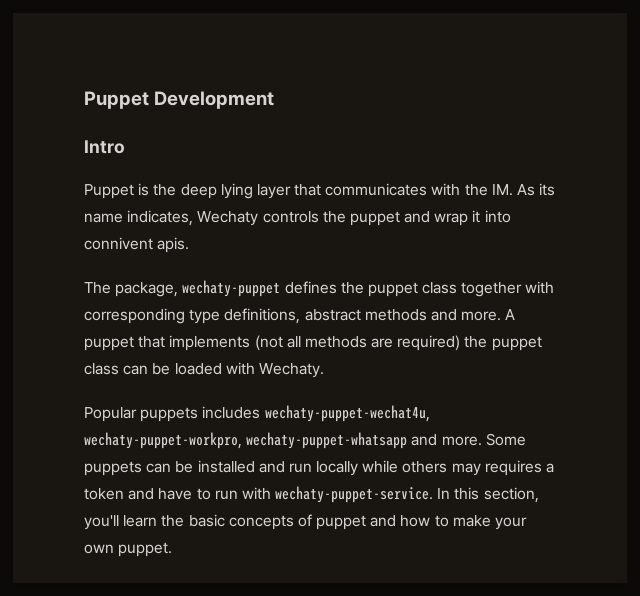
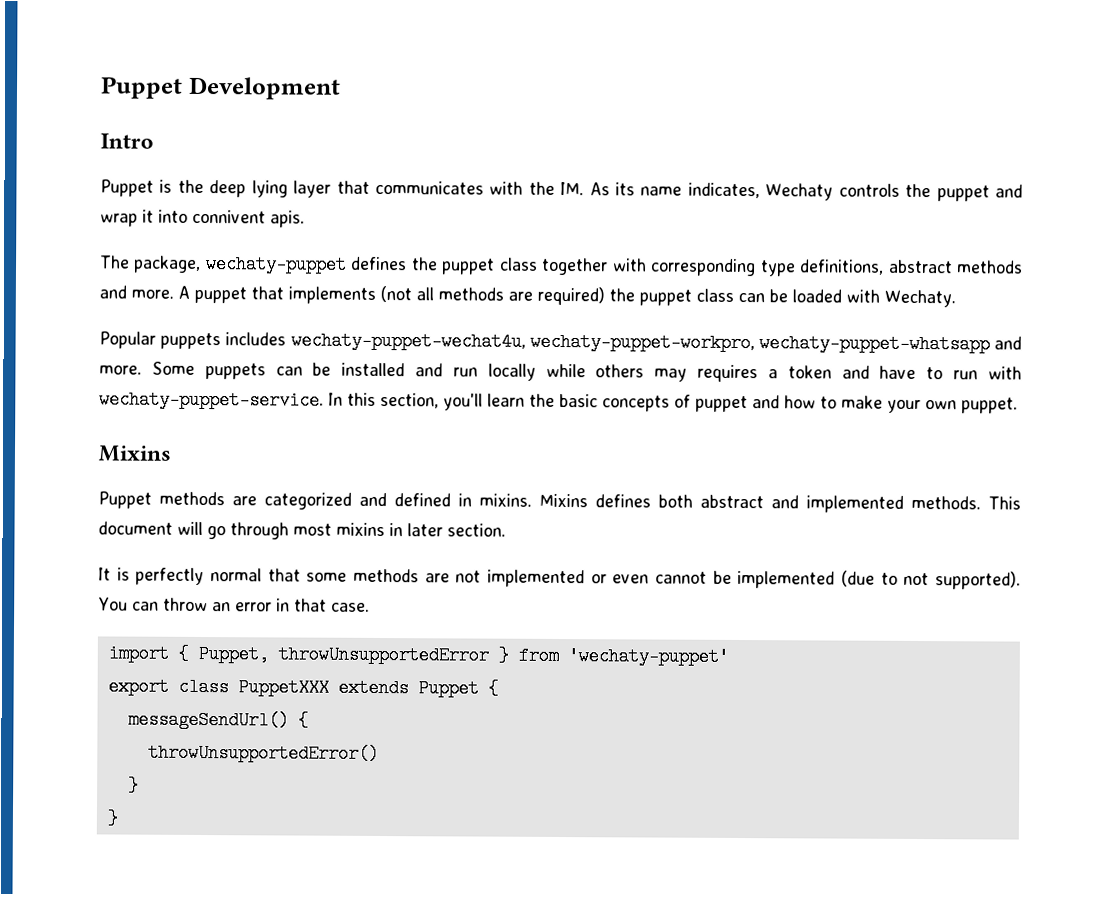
(173, 549) none -> [98,445,172,462] [98,491,1021,513] [98,521,506,540] [98,567,1021,590] [98,597,370,612] [107,644,729,666] [107,677,499,698] [127,710,309,730] [147,743,379,763] [127,776,139,795] [106,809,118,828] // Mixins // Puppet methods are categorized and defined in mixins. Mixins defines both abstract and implemented methods. This document will go through most mixins in later section. // It is perfectly normal that some methods are not implemented or even cannot be implemented (due to not supported). You can throw an error in that case. // import { Puppet, throwUnsupportedError } from 'wechaty-puppet' // export class PuppetXXX extends Puppet { // messageSendUrl() { // throwUnsupportedError() // } // }

